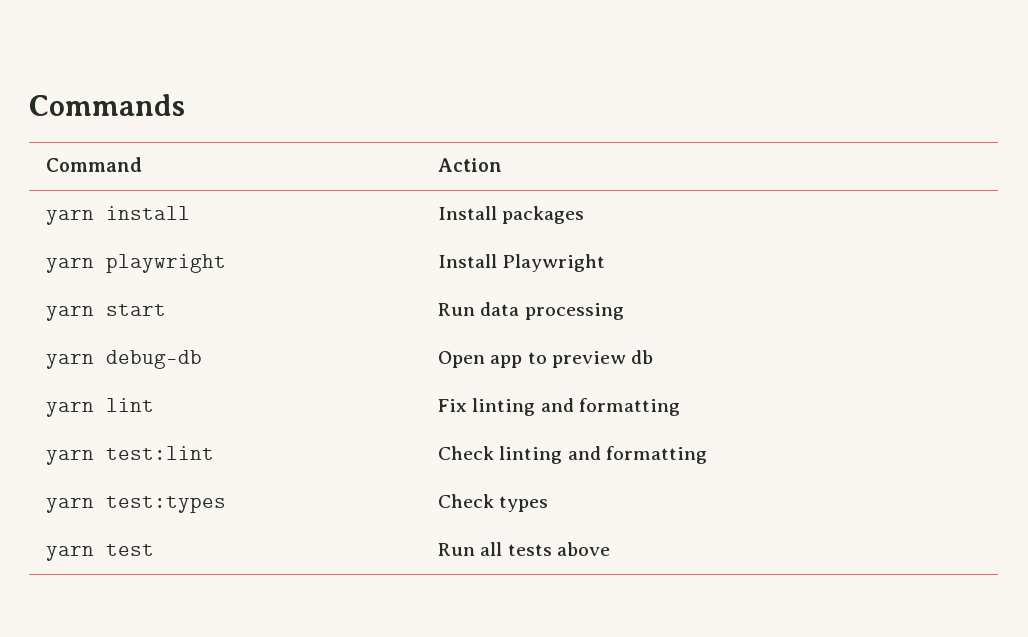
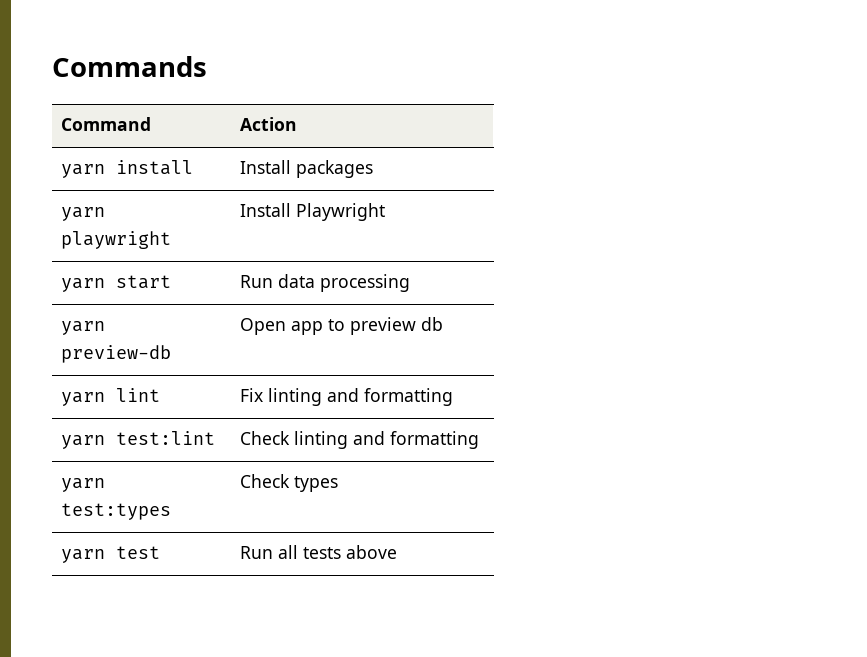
[106,350,203,369] debug-db -> [61,345,172,363] preview-db

